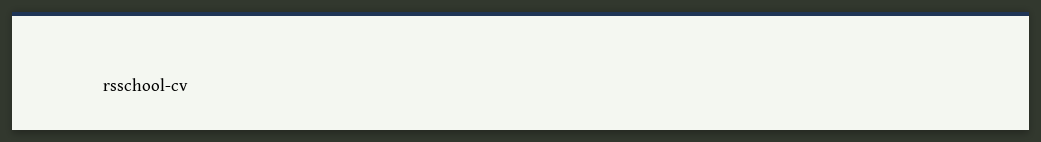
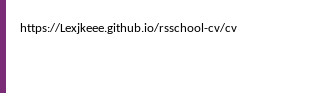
[103,78,188,91] rsschool-cv -> [20,23,237,34] https://Lexjkeee.github.io/rsschool-cv/cv

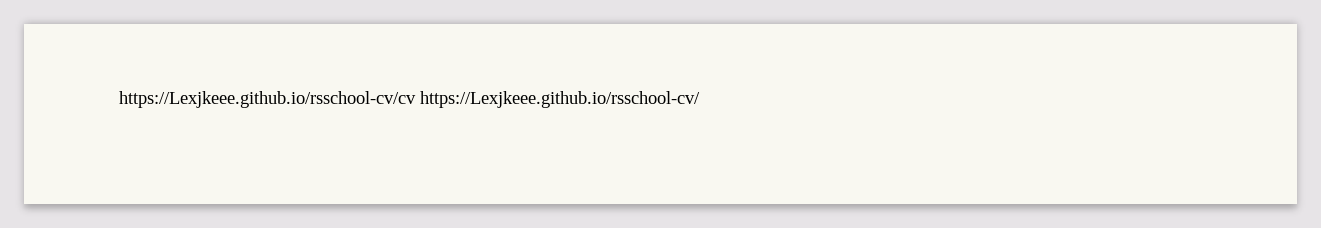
(237, 28) none -> [420,91,700,108] https://Lexjkeee.github.io/rsschool-cv/

